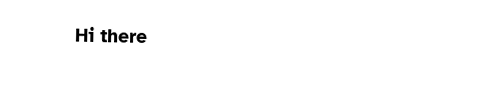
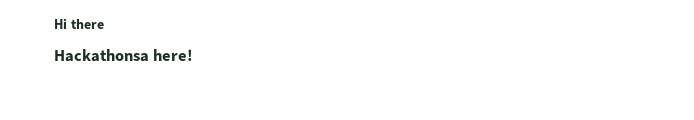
(148, 36) none -> [54,49,194,62] // Hackathonsa here!

